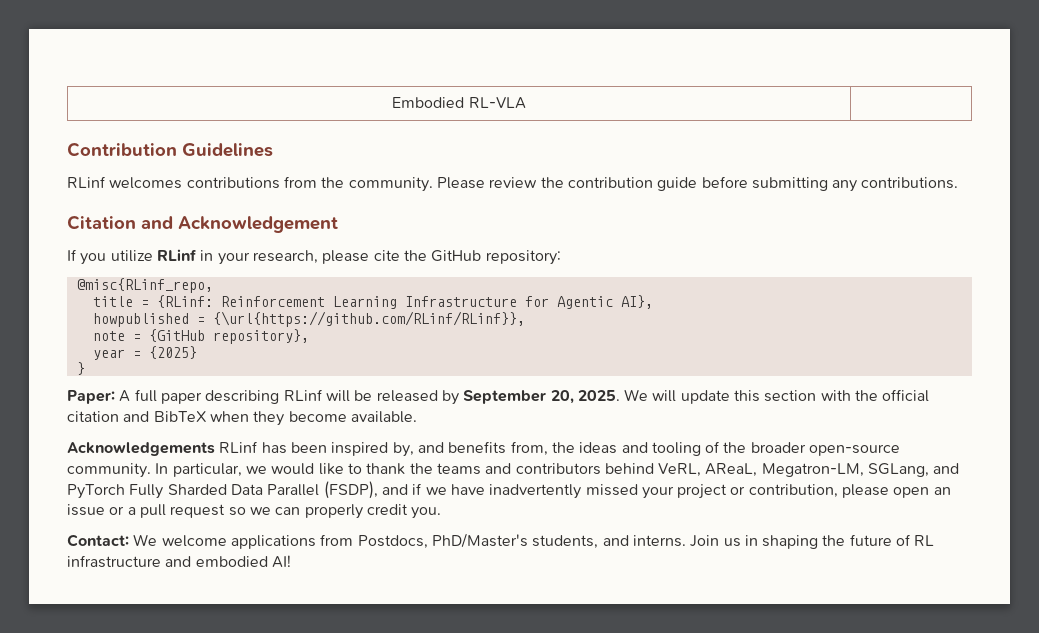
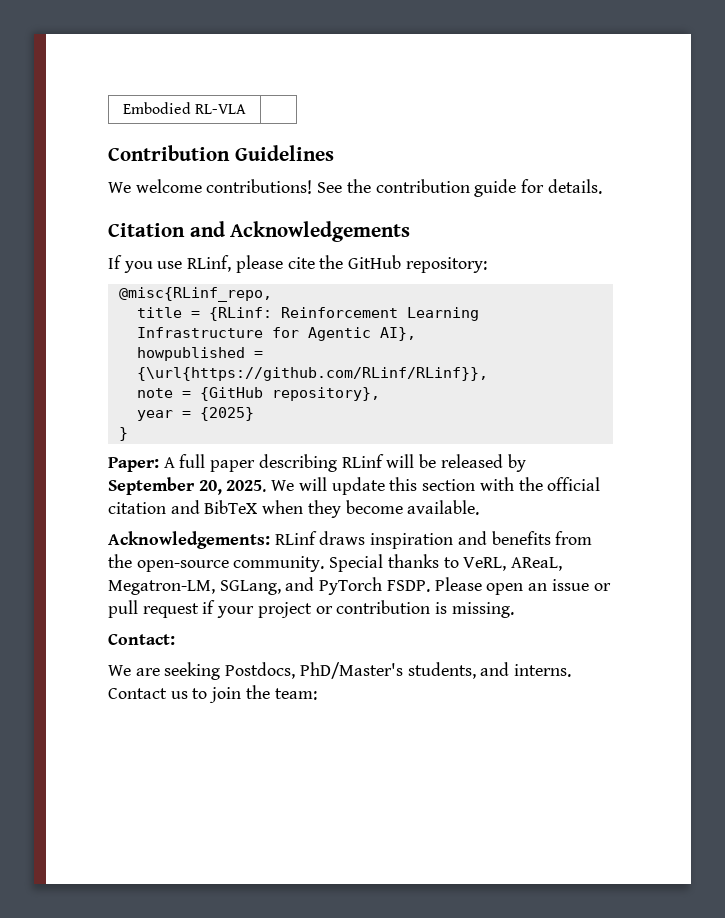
[67,176,959,192] RLinf welcomes contributions from the community. Please review the contribution guide before submitting any contributions. -> [108,179,602,197] We welcome contributions! See the contribution guide for details.
[178,216,338,233] Acknowledgement -> [230,221,411,242] Acknowledgements
[110,249,318,265] utilize RLinf in your research, -> [157,255,232,272] use RLinf,
[67,441,901,457] [67,463,654,478] Acknowledgements RLinf has been inspired by, and benefits from, the ideas and tooling of the broader open-source community. In particular, we would like to thank the teams and contributors behind -> [108,531,593,549] [108,554,459,572] Acknowledgements: RLinf draws inspiration and benefits from the open-source community. Special thanks to
[129,481,890,499] Fully Sharded Data Parallel (FSDP), and if we have inadvertently missed your project or contribution, please -> [386,577,482,592] FSDP. Please
[127,507,136,515] a -> (611, 587) none
[228,504,442,519] [67,534,354,549] so we can properly credit you. // Contact: We welcome applications from -> [202,600,514,618] [108,634,175,645] [108,662,221,680] if your project or contribution is missing. // Contact: // We are seeking
[690,534,935,549] [67,555,291,568] Join us in shaping the future of RL infrastructure and embodied AI! -> [108,685,317,703] Contact us to join the team:

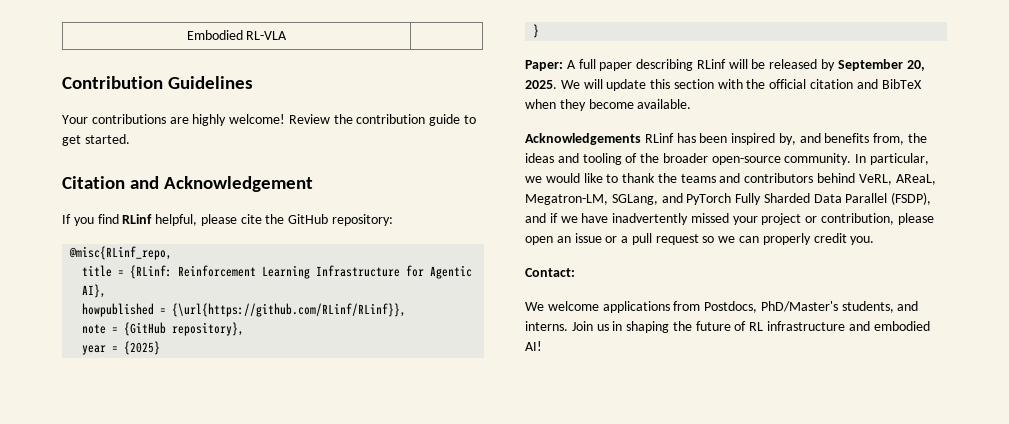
[108,179,602,197] We welcome contributions! See the contribution guide for details. -> [62,114,477,126] [62,134,130,146] Your contributions are highly welcome! Review the contribution guide to get started.
[230,221,411,242] Acknowledgements -> [164,176,314,192] Acknowledgement
[157,255,232,272] use RLinf, -> [97,214,198,226] find RLinf helpful,
[108,531,593,549] [108,554,459,572] Acknowledgements: RLinf draws inspiration and benefits from the open-source community. Special thanks to -> [525,133,928,145] [525,153,930,165] [525,173,856,183] Acknowledgements RLinf has been inspired by, and benefits from, the ideas and tooling of the broader open-source community. In particular, we would like to thank the teams and contributors behind
[386,577,482,592] FSDP. Please -> [735,192,932,205] [525,213,934,225] Fully Sharded Data Parallel (FSDP), and if we have inadvertently missed your project or contribution, please
(611, 587) none -> [621,236,629,243] a
[202,600,514,618] if your project or contribution is missing. -> [702,233,875,245] so we can properly credit you.
[135,662,221,680] are seeking -> [547,301,701,313] welcome applications from
[108,685,317,703] Contact us to join the team: -> [571,321,930,333] [525,341,542,351] Join us in shaping the future of RL infrastructure and embodied AI!

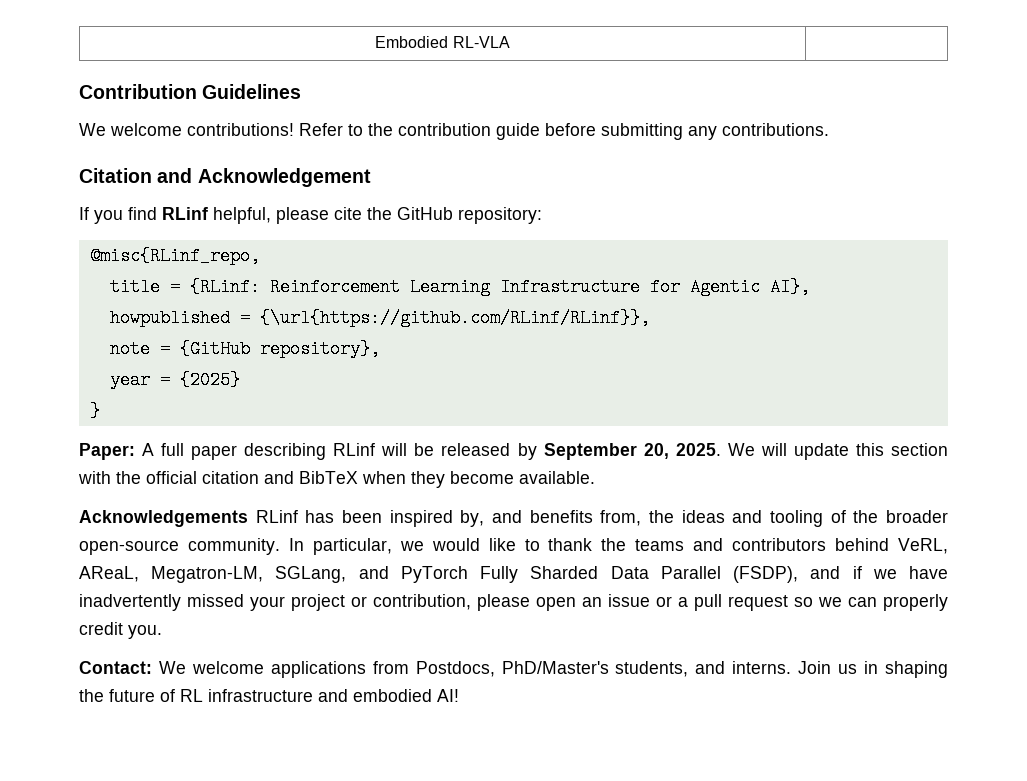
[62,114,477,126] [62,134,130,146] Your contributions are highly welcome! Review the contribution guide to get started. -> [79,123,829,140] We welcome contributions! Refer to the contribution guide before submitting any contributions.
(575, 272) // -> (152, 667) none

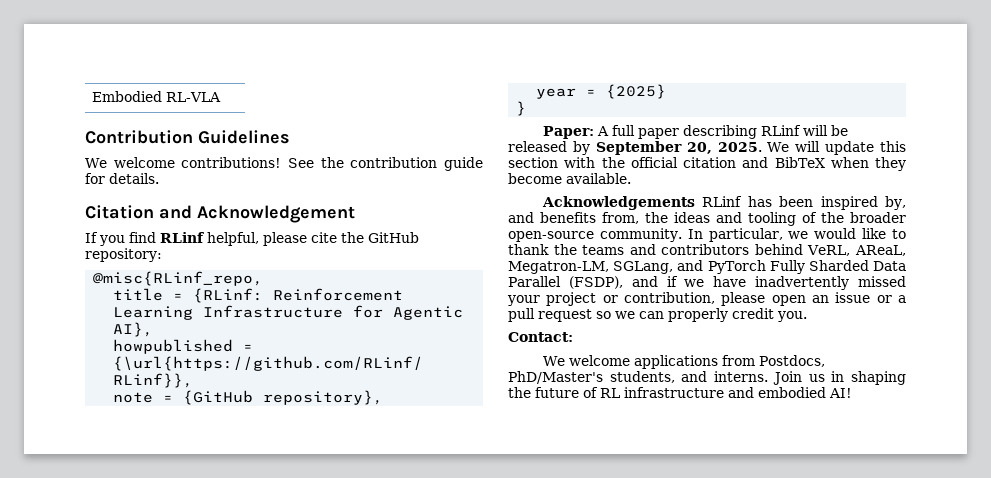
[299,123,363,136] Refer to -> [287,158,314,168] See
[545,123,829,140] before submitting any contributions. -> [85,173,159,184] for details.
(152, 667) none -> (573, 337) //

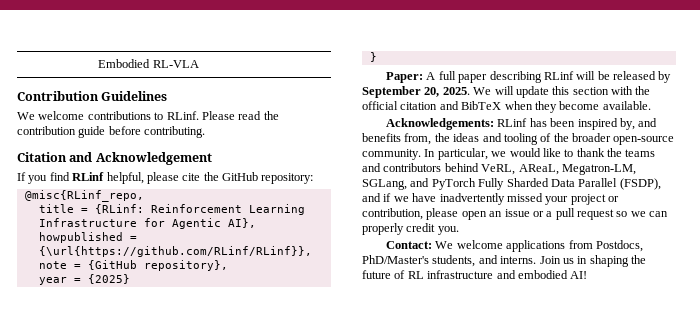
[181,157,314,168] contributions! See -> [87,111,262,120] contributions to RLinf. Please read
[85,173,159,184] for details. -> [108,126,206,138] before contributing.
[541,196,695,210] Acknowledgements -> [386,118,495,130] Acknowledgements:
(573, 337) // -> (433, 245) none

